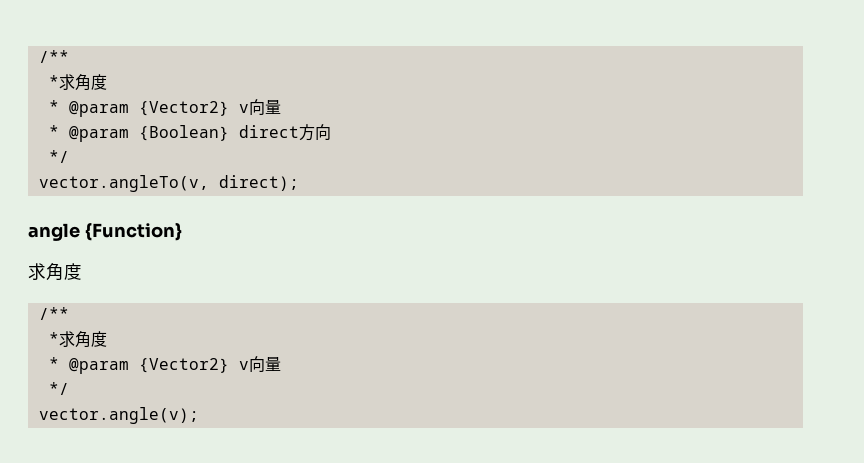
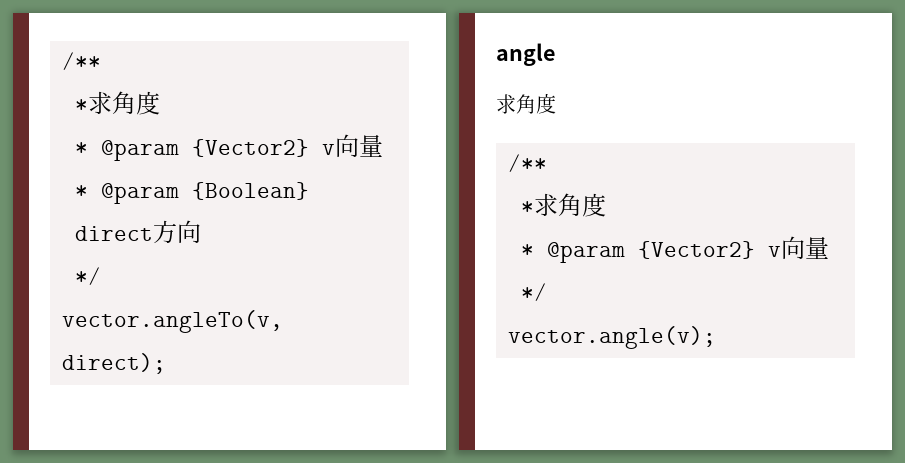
[84,223,182,241] {Function} -> (555, 54) none

